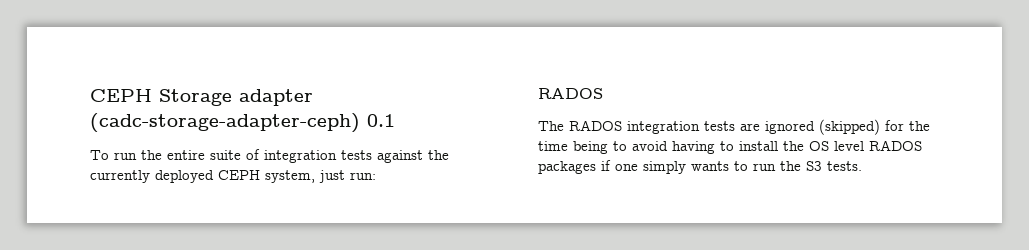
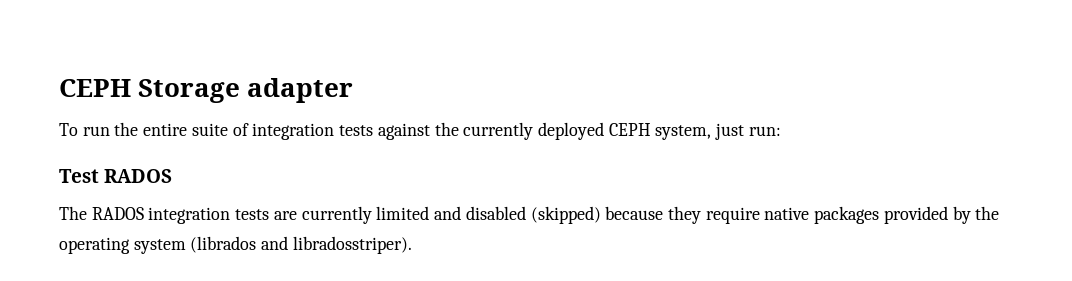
[90,113,395,133] (cadc-storage-adapter-ceph) 0.1 -> (354, 90) none
(376, 176) none -> [59,169,99,183] Test
[765,119,930,135] [538,140,922,154] [538,160,862,174] ignored (skipped) for the time being to avoid having to install the OS level RADOS packages if one simply wants to run the S3 tests. -> [301,206,1000,224] [59,236,412,254] currently limited and disabled (skipped) because they require native packages provided by the operating system (librados and libradosstriper).

